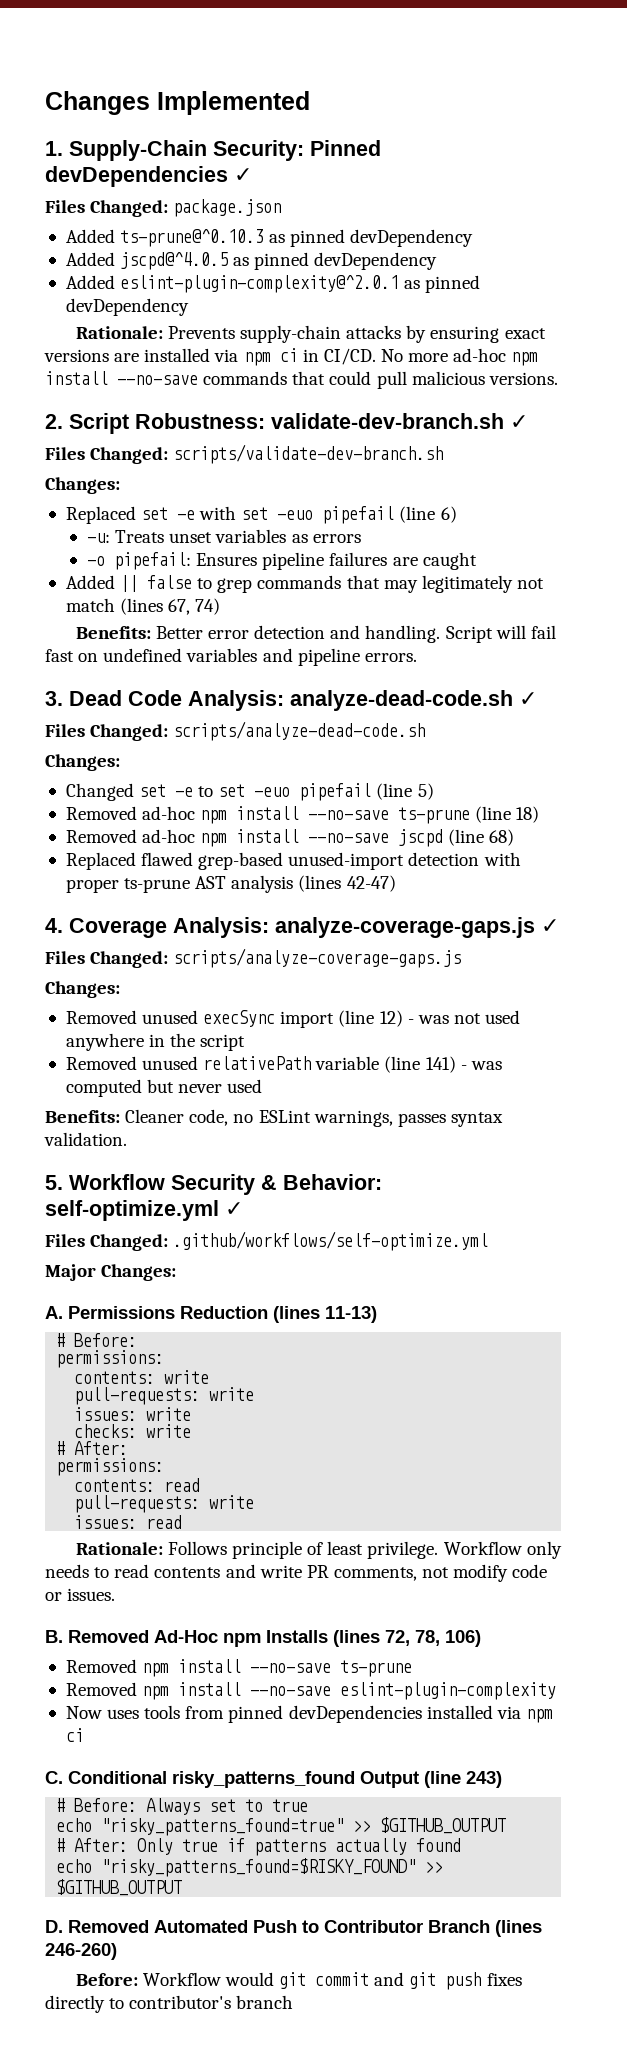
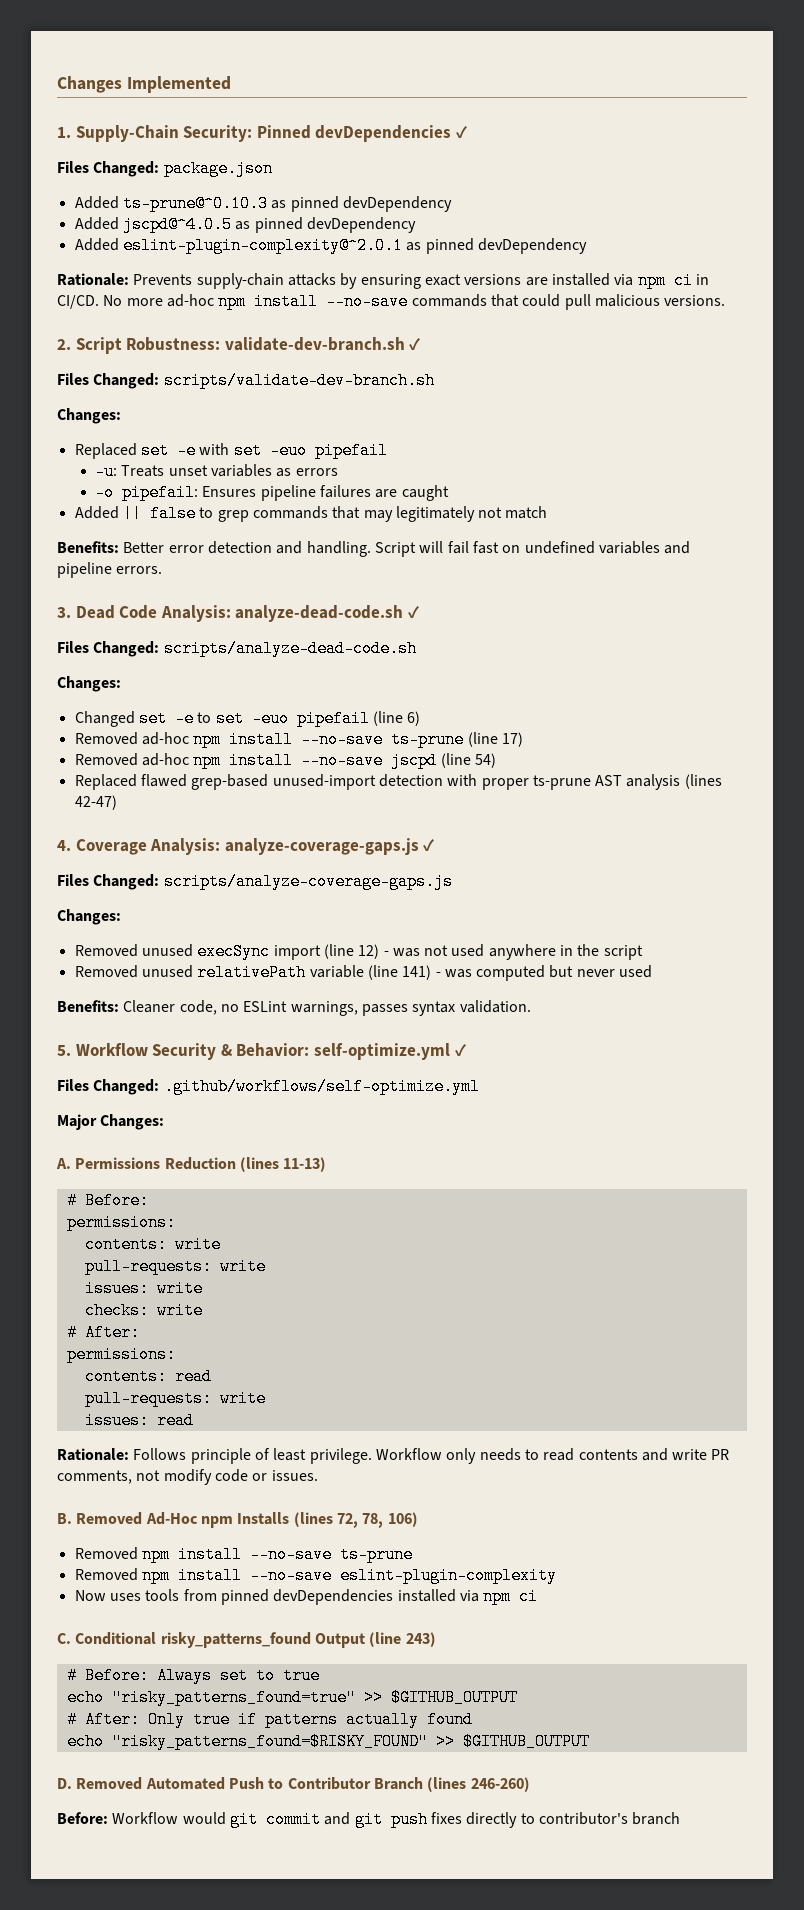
[399,506,457,523] (line 6) -> (388, 450) none
[120,598,221,615] (lines 67, 74) -> (548, 512) none
[417,783,434,800] 5) -> [407,711,421,726] 6)
[516,806,540,823] 18) -> [501,732,523,747] 17)
[489,829,515,846] 68) -> [474,753,496,768] 54)

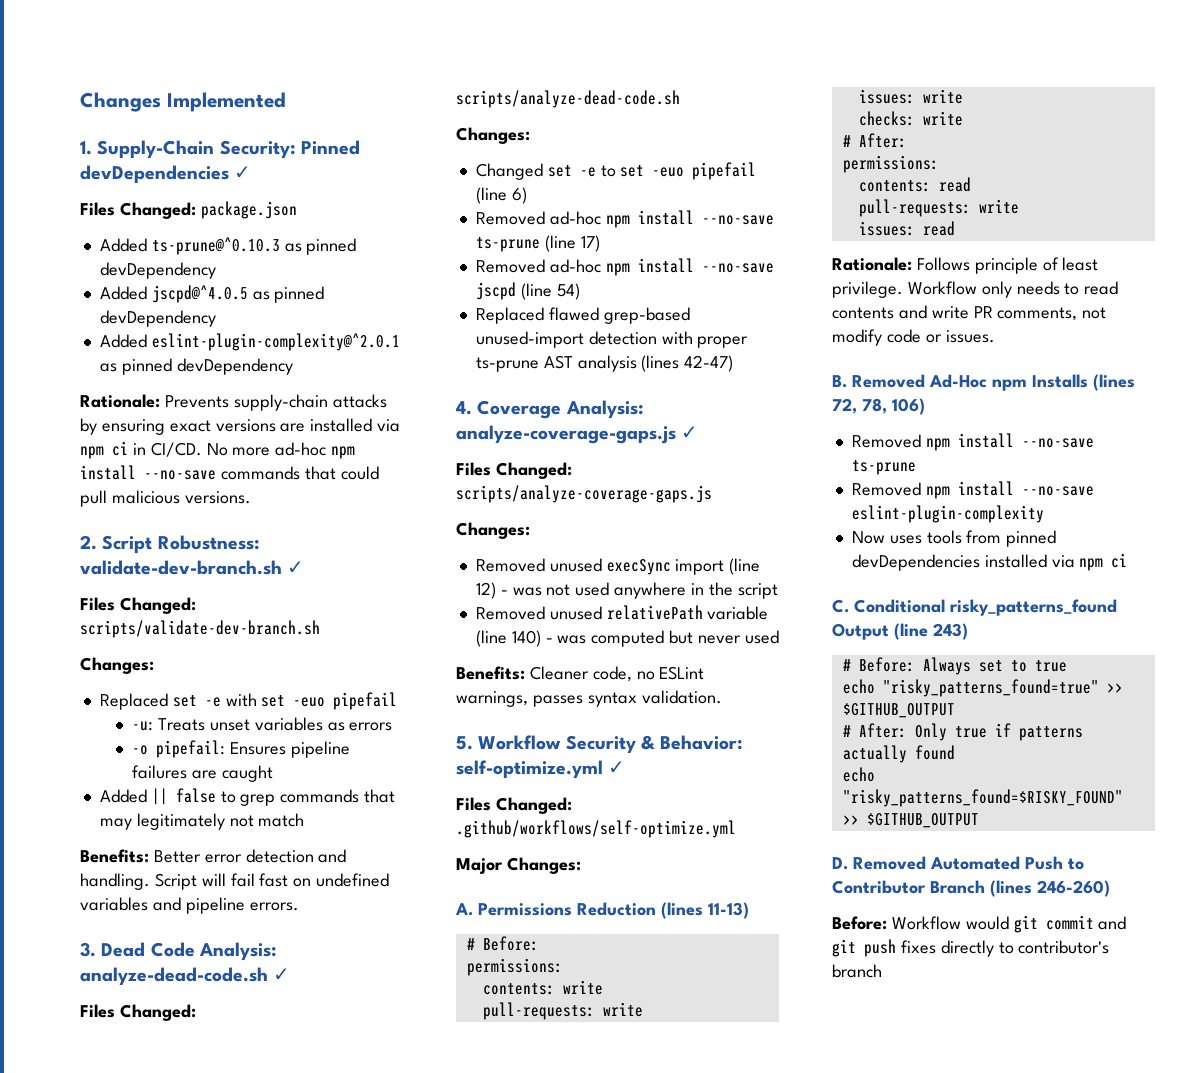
[402,965,432,980] 141) -> [511,630,541,647] 140)

